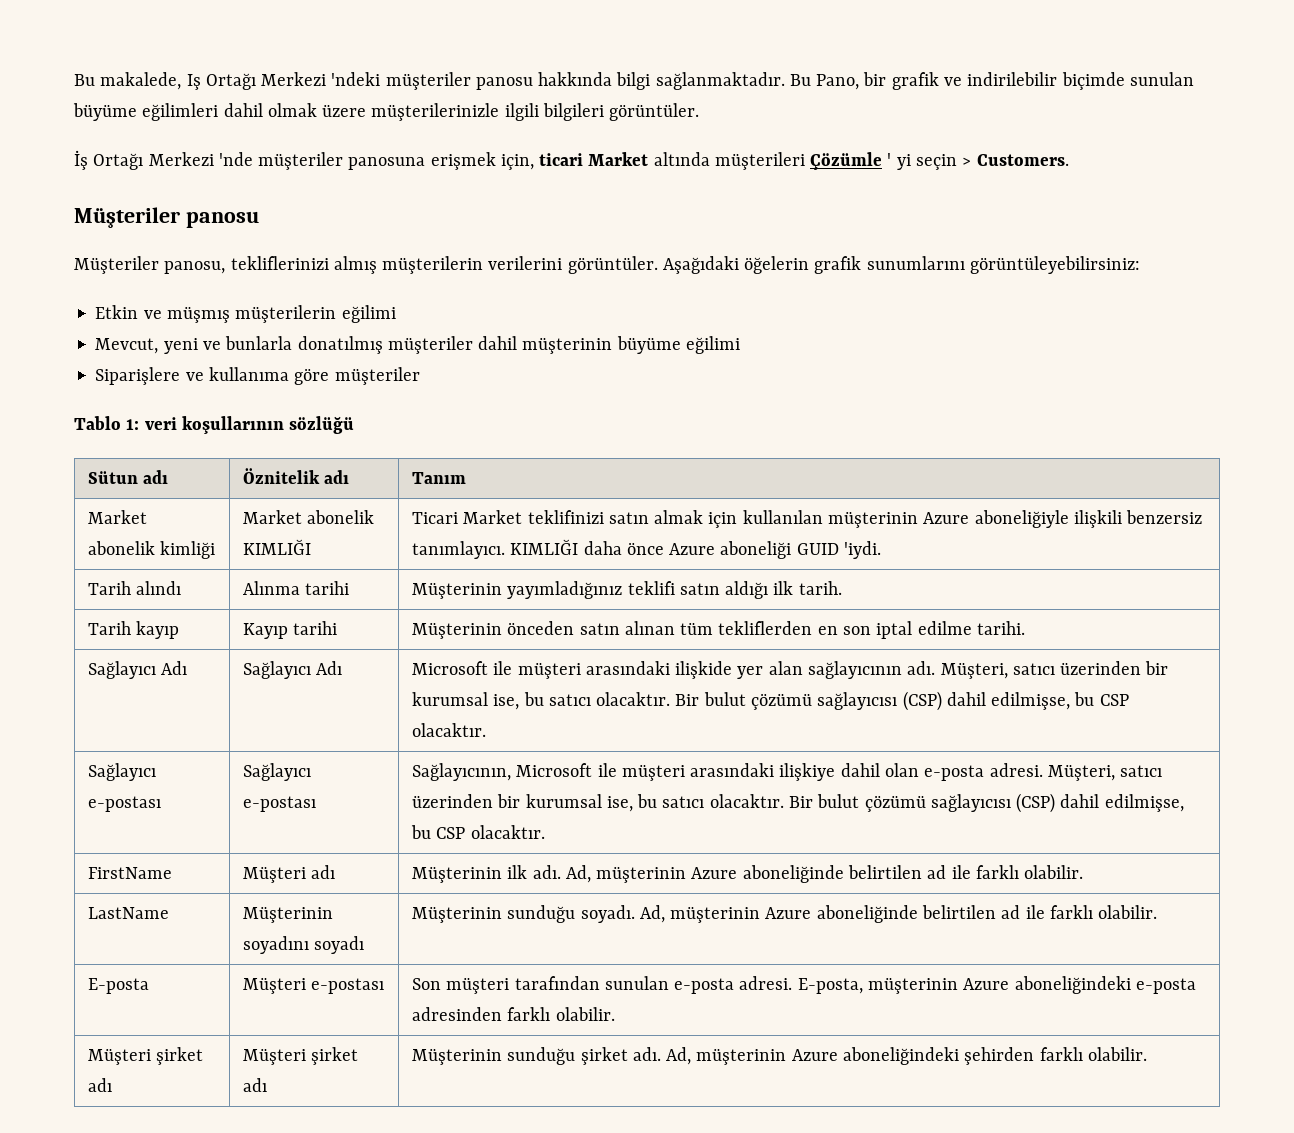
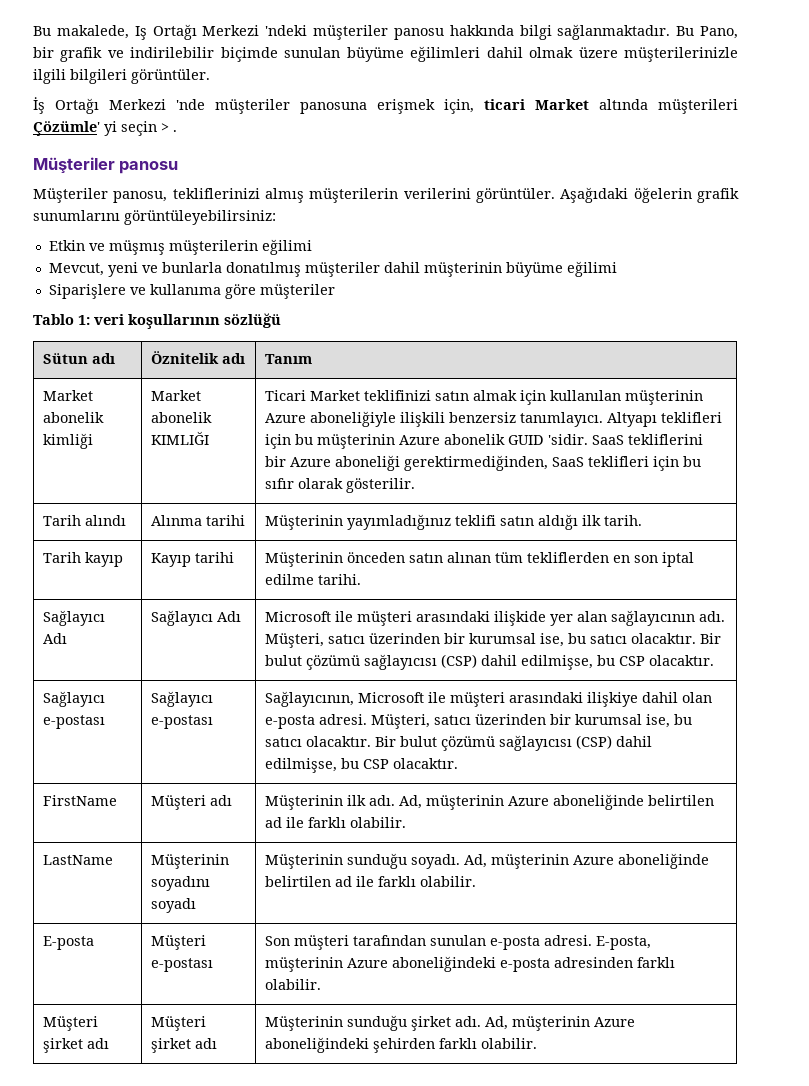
[810,152,892,170] Çözümle ' -> [33,121,100,136] Çözümle'
[976,154,1069,166] Customers. -> [173,130,177,132] .
[510,539,881,559] KIMLIĞI daha önce Azure aboneliği GUID 'iydi. -> [606,412,722,427] [264,434,703,449] [264,455,701,471] [264,478,415,493] Altyapı teklifleri için bu müşterinin Azure abonelik GUID 'sidir. SaaS tekliflerini bir Azure aboneliği gerektirmediğinden, SaaS teklifleri için bu sıfır olarak gösterilir.

